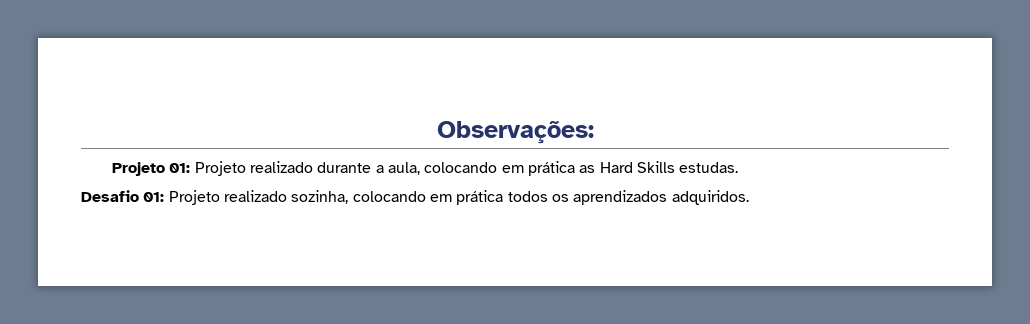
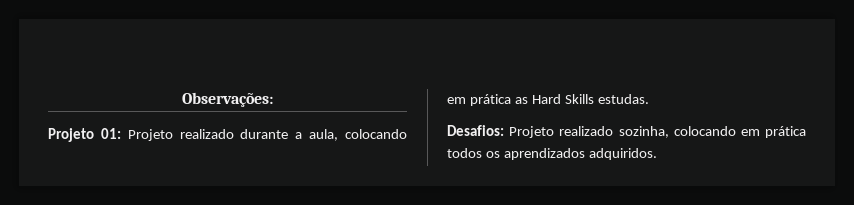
[81,190,165,202] Desafio 01: -> [447,125,504,136] Desafios:

